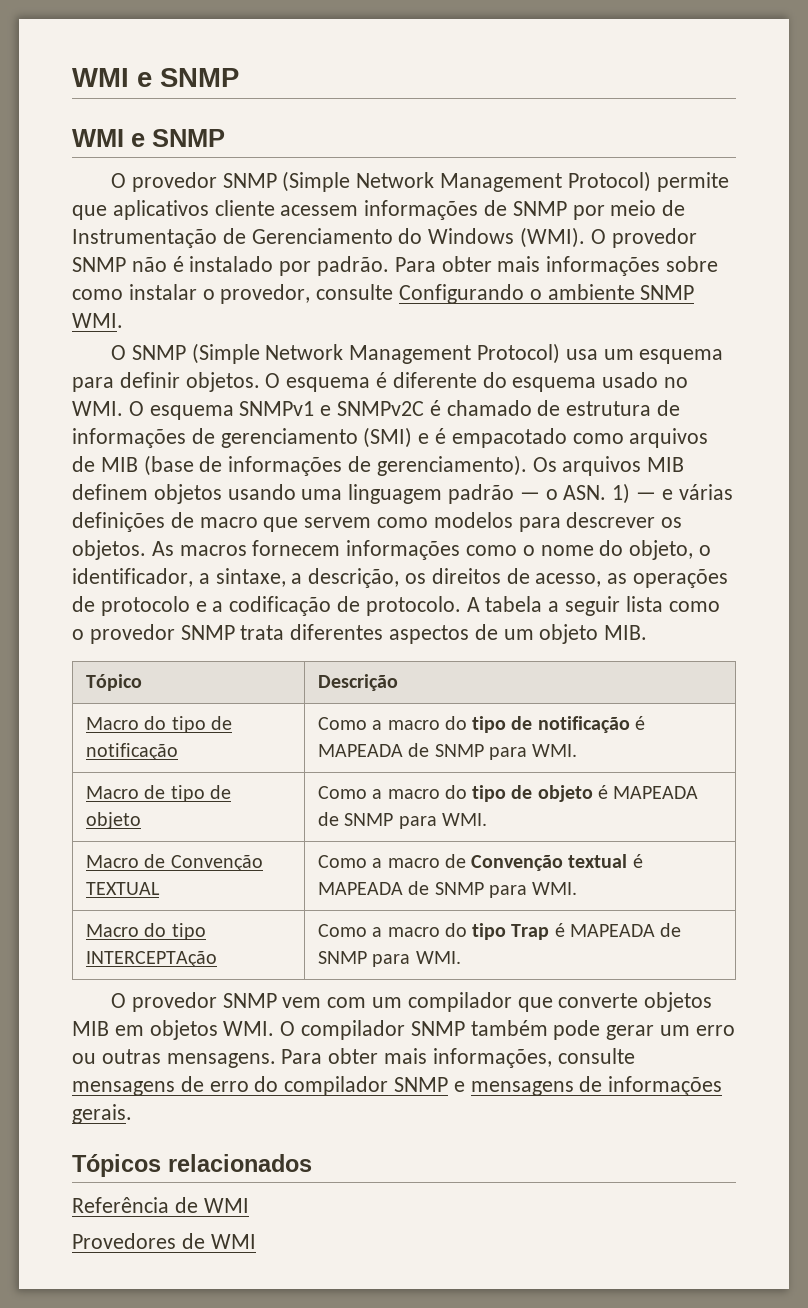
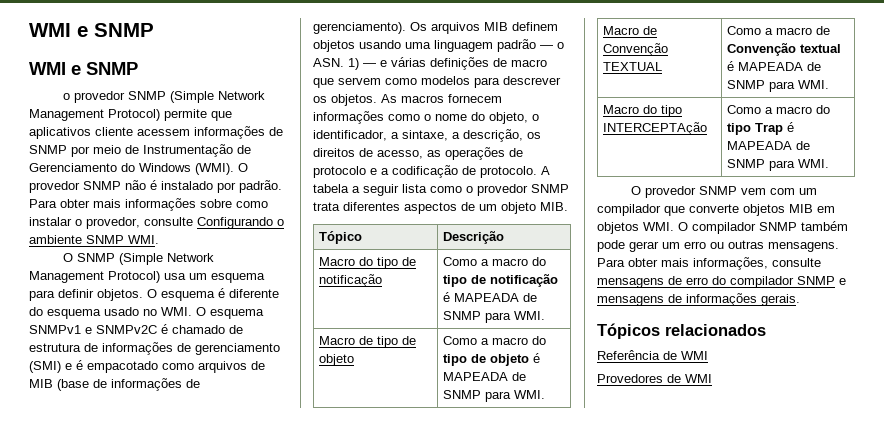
[111,173,127,188] O -> [62,93,70,100] o

